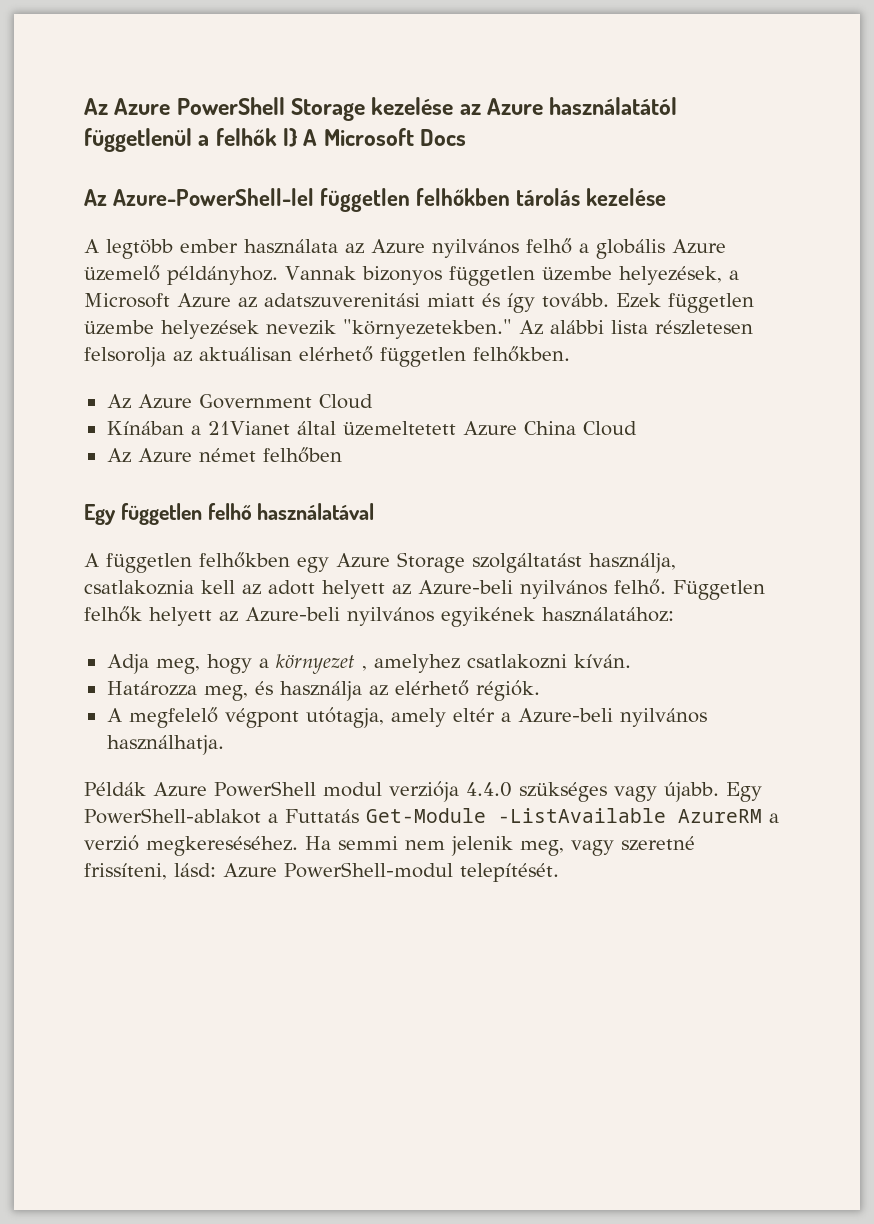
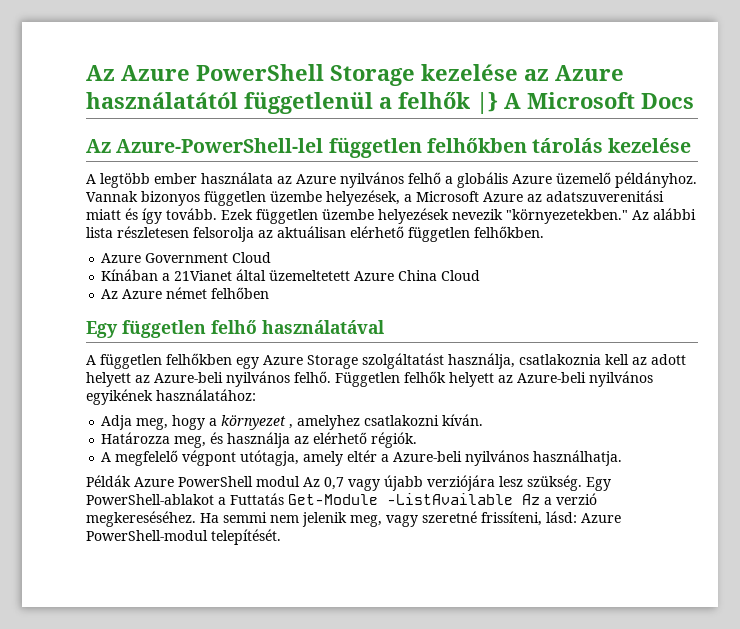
[106,394,131,409] Az -> (544, 232) none
[388,781,719,802] verziója 4.4.0 szükséges vagy újabb. -> [303,475,582,491] Az 0,7 vagy újabb verziójára lesz szükség.
[677,809,762,823] AzureRM -> [522,494,540,505] Az

